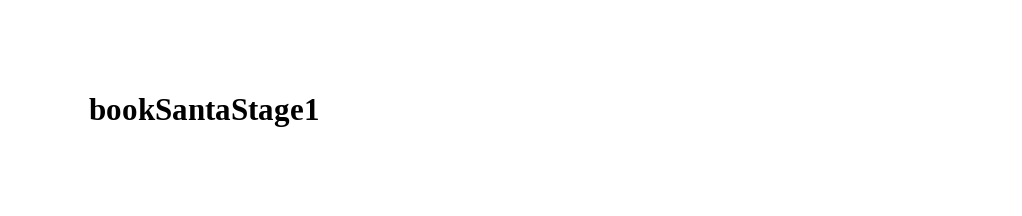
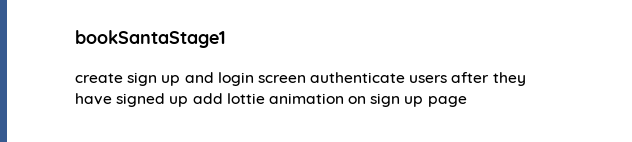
(320, 112) none -> [75,72,526,86] [75,93,467,107] // create sign up and login screen authenticate users after they have signed up add lottie animation on sign up page

